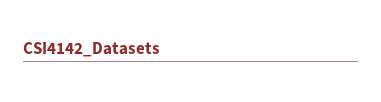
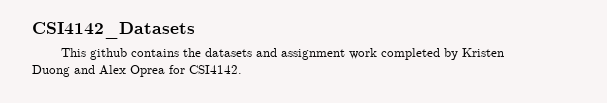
(160, 49) none -> [60,48,504,60] [32,65,242,77] // This github contains the datasets and assignment work completed by Kristen Duong and Alex Oprea for CSI4142.

